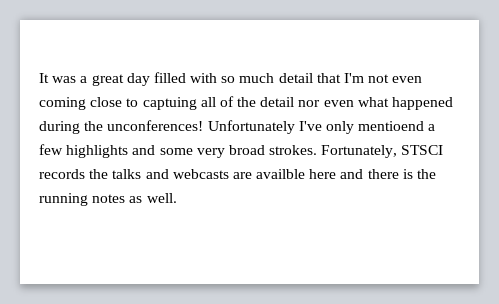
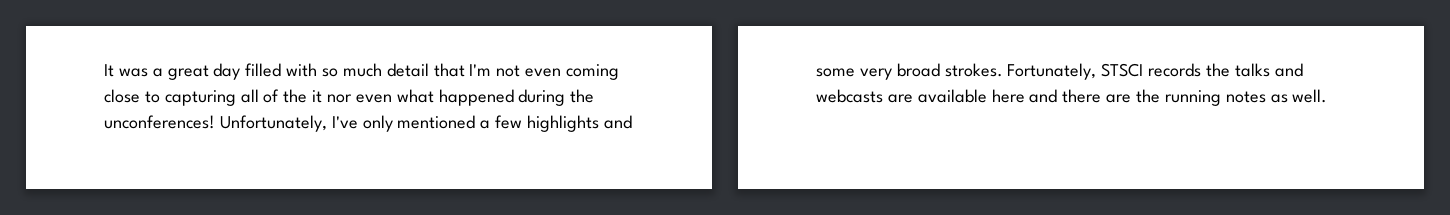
[142,97,197,110] captuing -> [164,90,236,106] capturing
[260,97,295,107] detail -> [312,90,323,103] it
[207,120,295,134] Unfortunately -> [219,115,327,132] Unfortunately,
[358,121,425,131] mentioend -> [397,115,476,129] mentioned
[256,169,306,179] availble -> [917,89,987,103] available
[402,169,413,179] is -> [1106,94,1132,103] are

